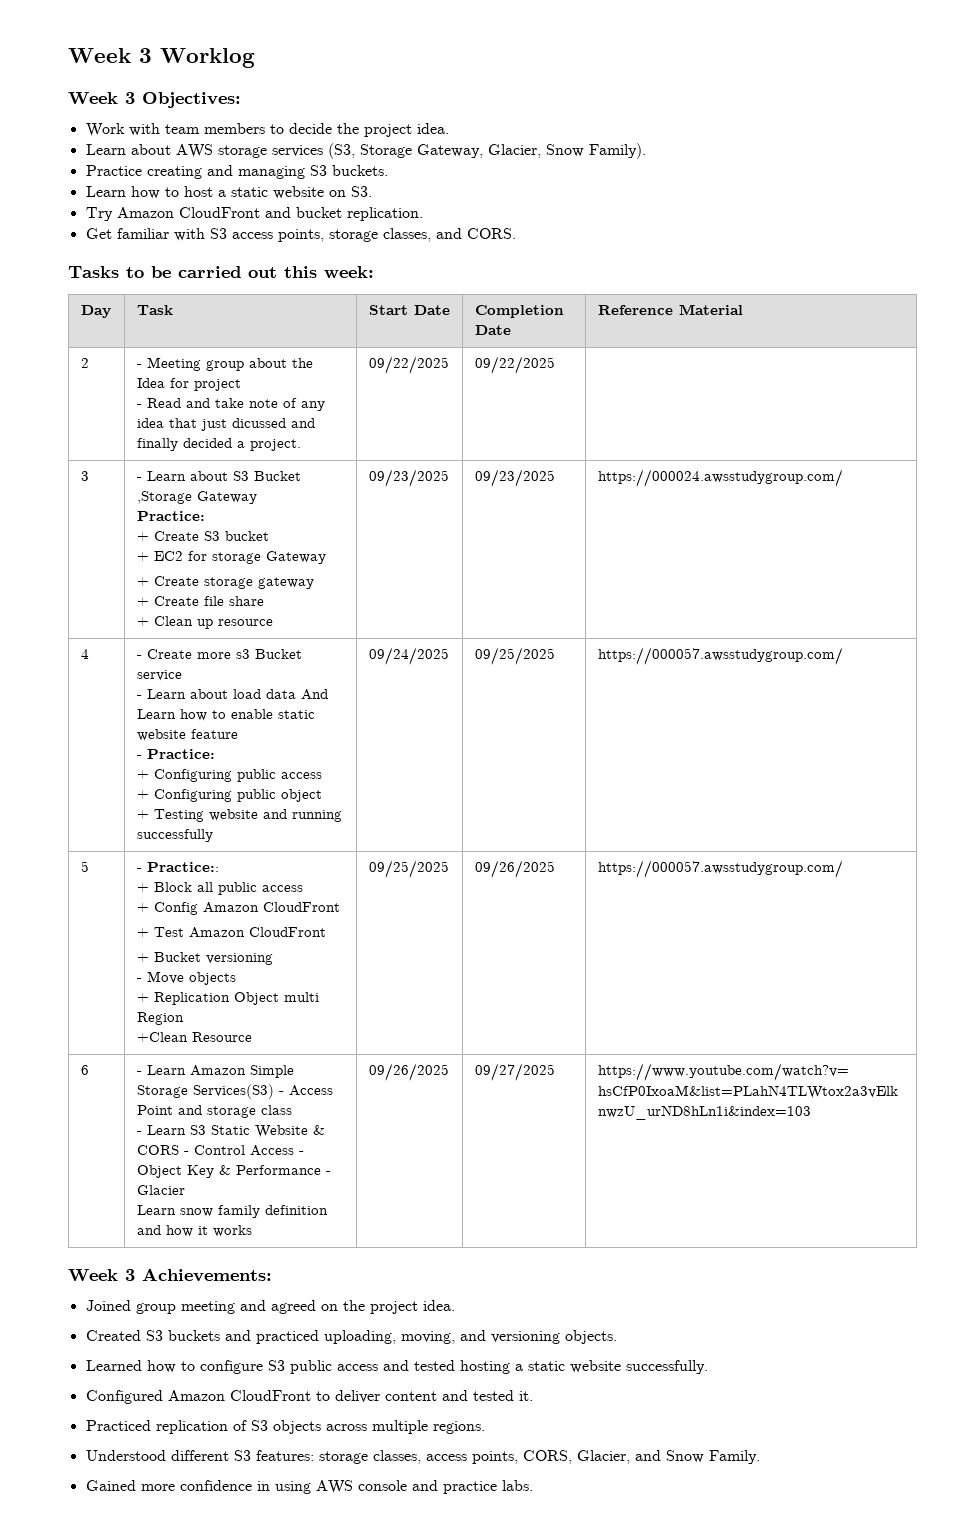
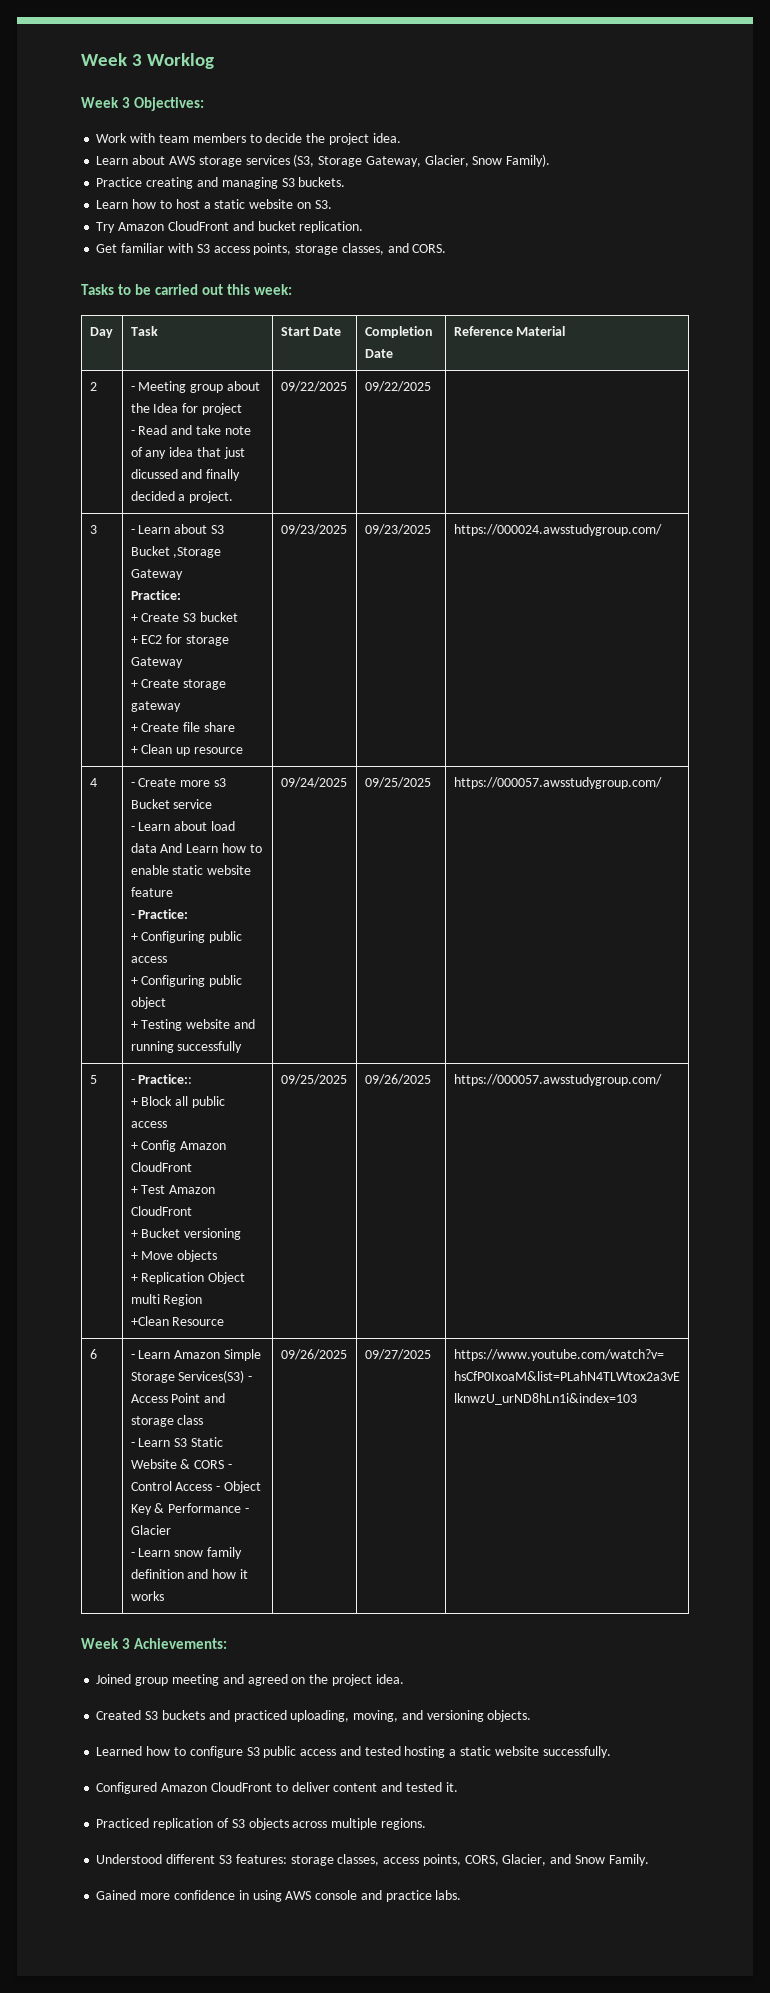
[136,978,142,982] - -> [130,1252,138,1260] +
(185, 1190) none -> [130,1552,135,1557] -

